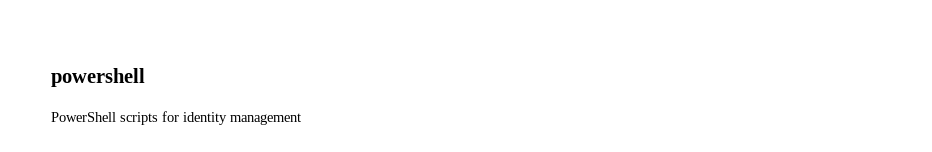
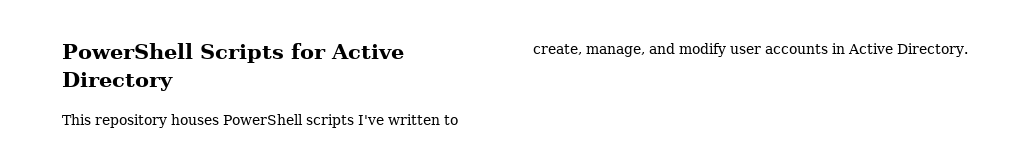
[51,68,145,87] [51,111,301,125] powershell // PowerShell scripts for identity management -> [62,43,404,63] [62,72,173,91] [62,114,458,128] [533,43,968,57] PowerShell Scripts for Active Directory // This repository houses PowerShell scripts I've written to create, manage, and modify user accounts in Active Directory.

